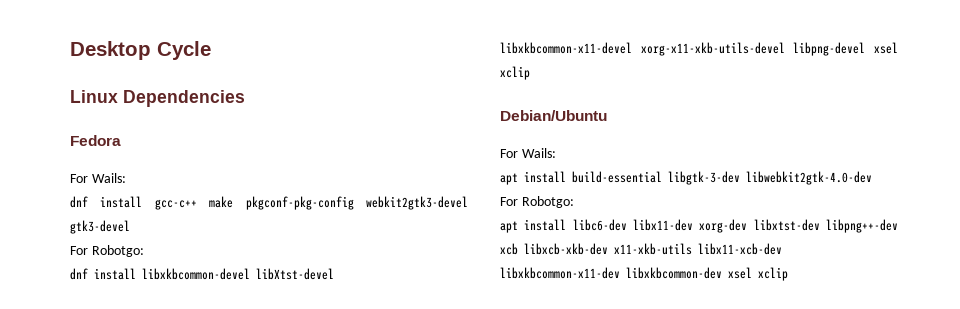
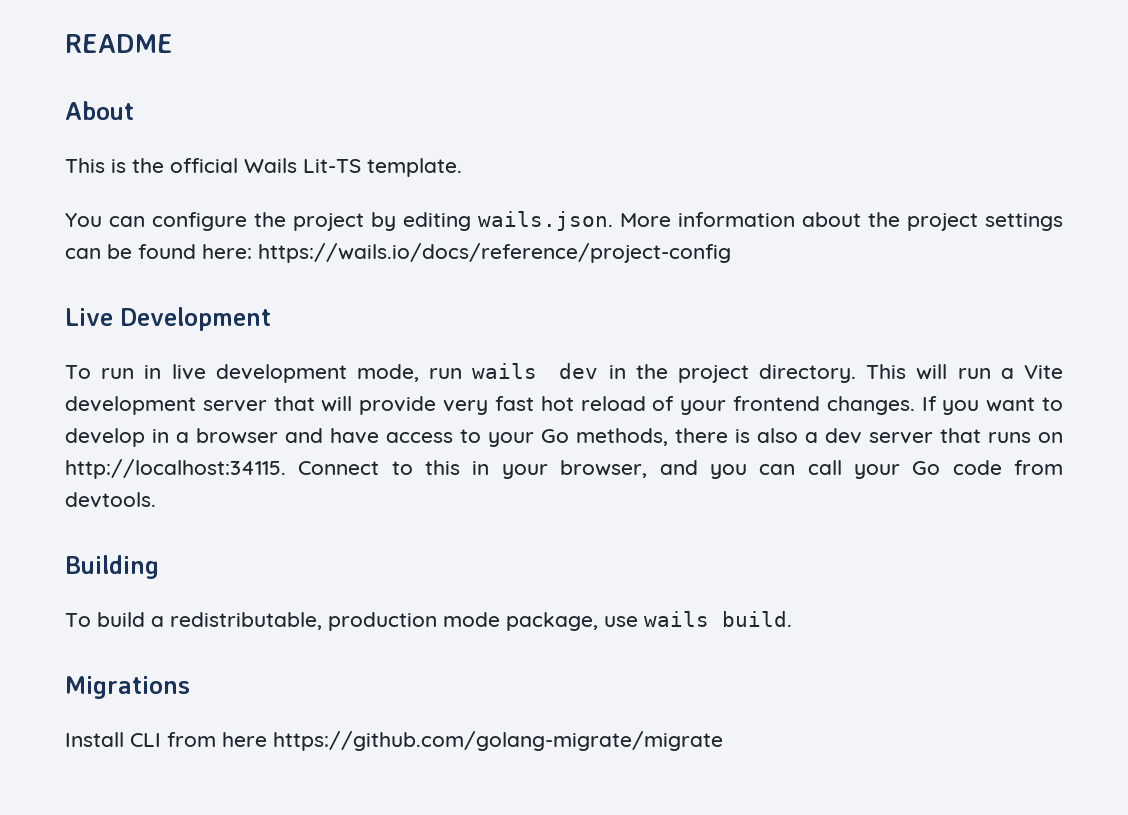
[70,41,211,60] [70,90,245,107] [70,135,121,146] [70,173,126,183] [70,196,468,210] [70,220,130,234] [70,245,144,257] [70,268,334,280] [500,42,898,56] [500,66,530,80] [500,110,607,121] [500,148,556,158] [500,171,872,185] [500,196,574,208] [500,219,898,233] [500,243,782,255] [500,267,788,281] Desktop Cycle // Linux Dependencies // Fedora // For Wails: // dnf install gcc-c++ make pkgconf-pkg-config webkit2gtk3-devel gtk3-devel // For Robotgo: // dnf install libxkbcommon-devel libXtst-devel libxkbcommon-x11-devel xorg-x11-xkb-utils-devel libpng-devel xsel xclip // Debian/Ubuntu // For Wails: // apt install build-essential libgtk-3-dev libwebkit2gtk-4.0-dev // For Robotgo: // apt install libc6-dev libx11-dev xorg-dev libxtst-dev libpng++-dev xcb libxcb-xkb-dev x11-xkb-utils libx11-xcb-dev libxkbcommon-x11-dev libxkbcommon-dev xsel xclip -> [65,34,173,53] [65,101,134,120] [65,158,462,177] [65,211,1063,231] [65,243,731,263] [65,307,271,331] [65,363,1063,383] [65,396,1063,415] [65,428,1063,447] [65,459,1064,479] [65,492,156,508] [65,555,159,579] [65,611,792,631] [65,676,190,699] [65,731,723,751] README // About // This is the official Wails Lit-TS template. // You can configure the project by editing wails.json. More information about the project settings can be found here: https://wails.io/docs/reference/project-config // Live Development // To run in live development mode, run wails dev in the project directory. This will run a Vite development server that will provide very fast hot reload of your frontend changes. If you want to develop in a browser and have access to your Go methods, there is also a dev server that runs on http://localhost:34115. Connect to this in your browser, and you can call your Go code from devtools. // Building // To build a redistributable, production mode package, use wails build. // Migrations // Install CLI from here https://github.com/golang-migrate/migrate

